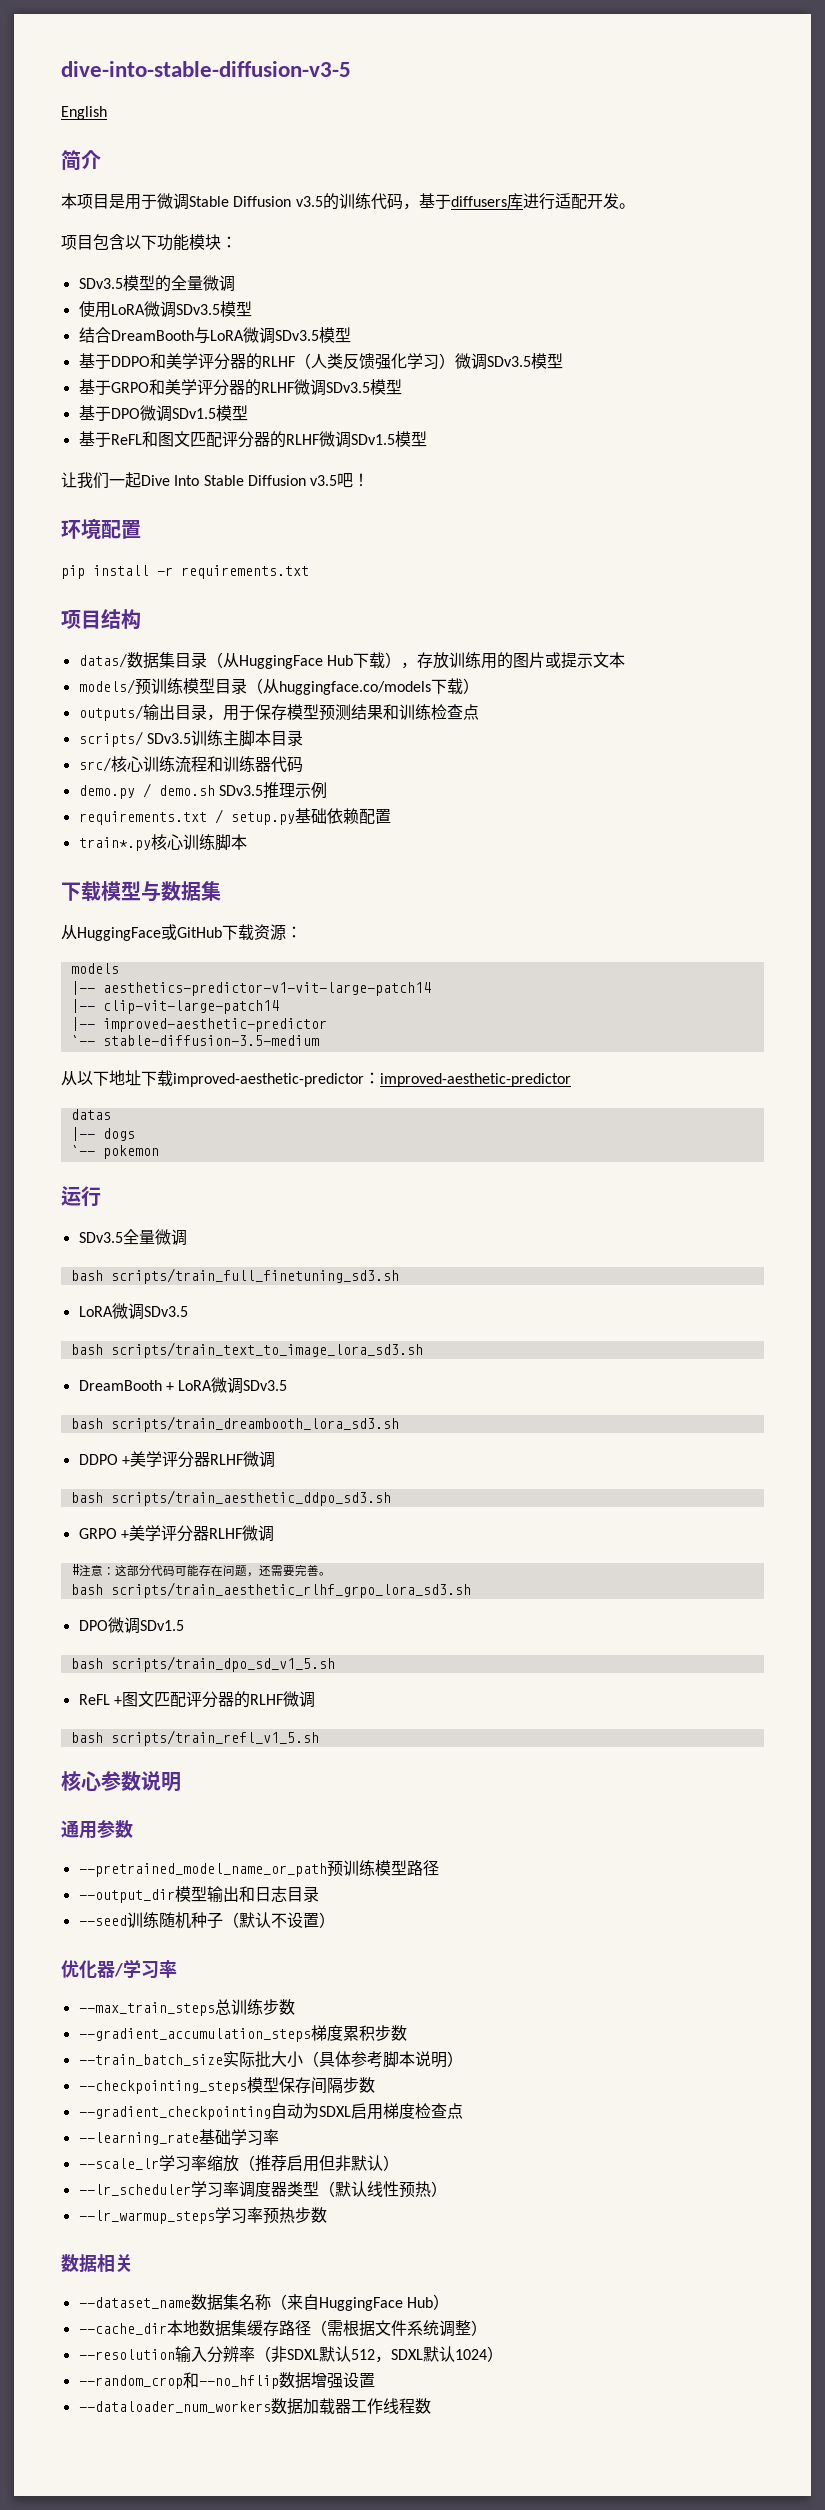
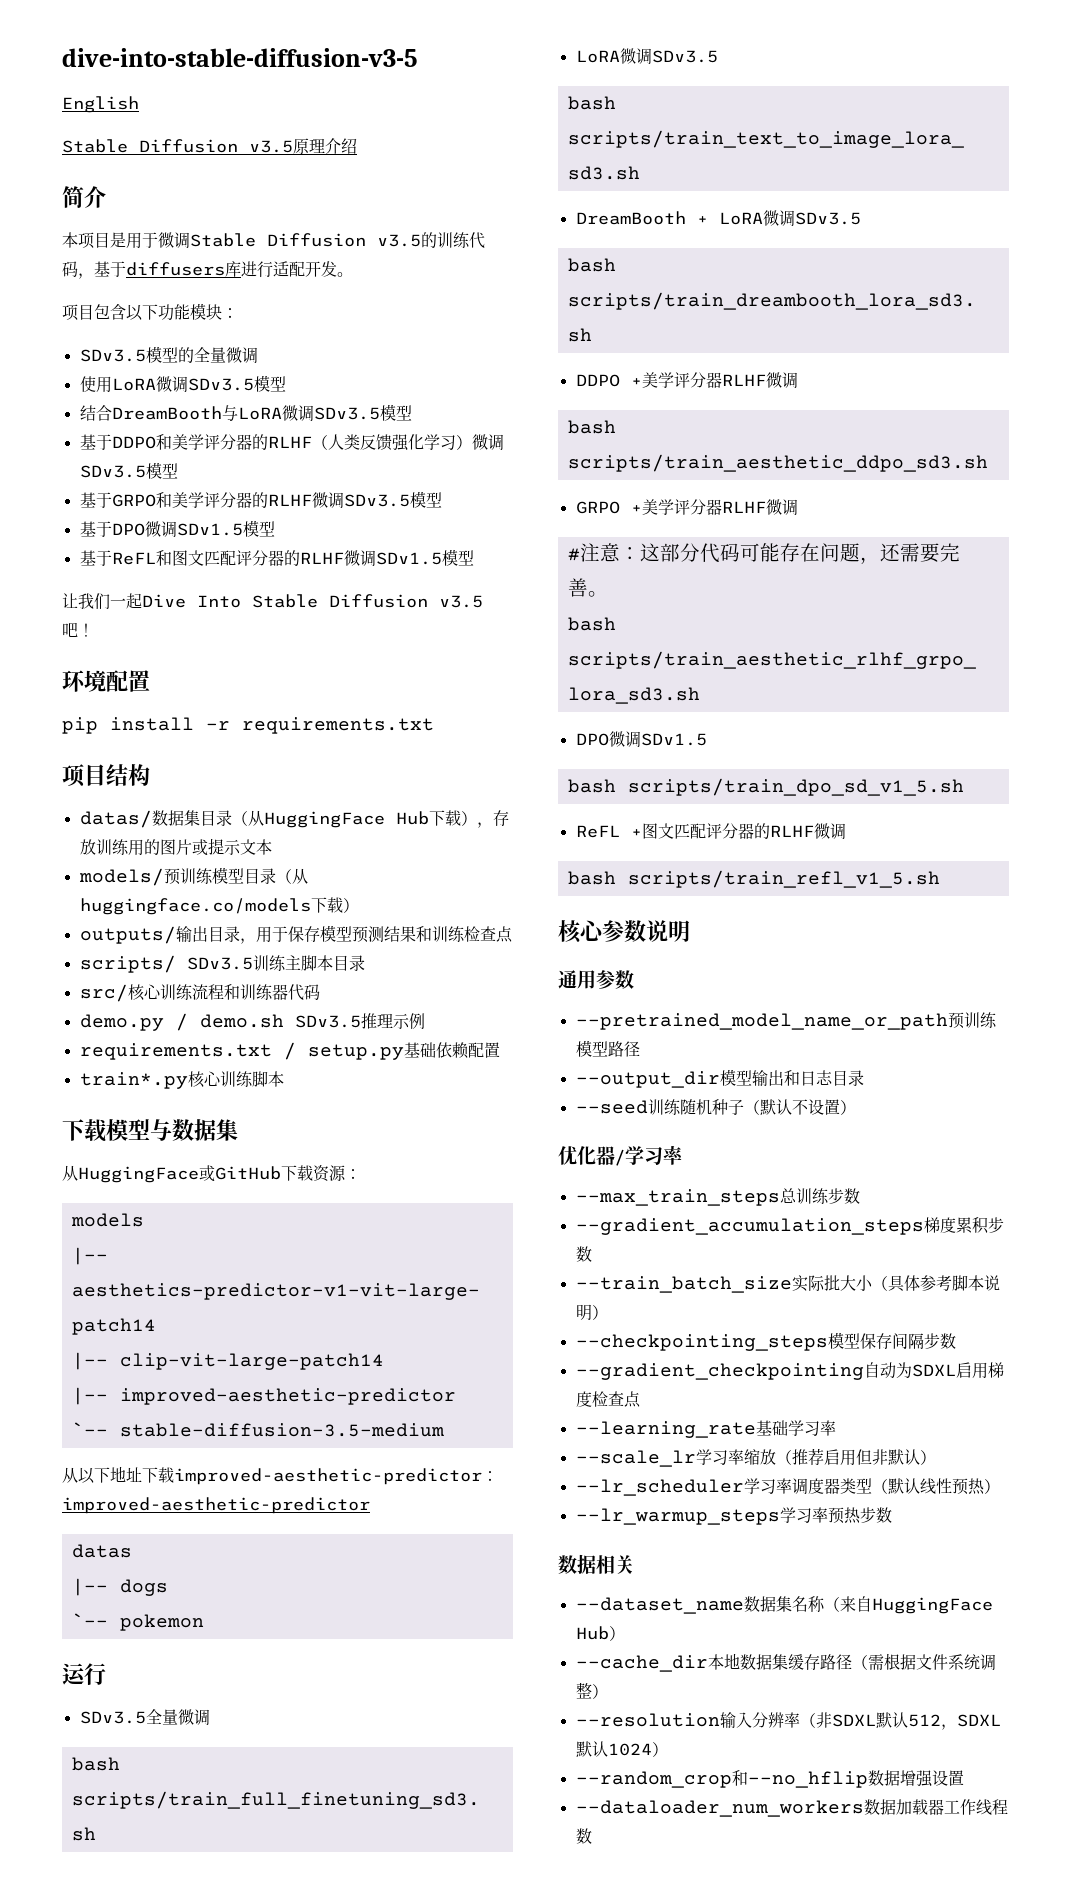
(107, 113) none -> [62,138,357,154] // Stable Diffusion v3.5原理介绍

